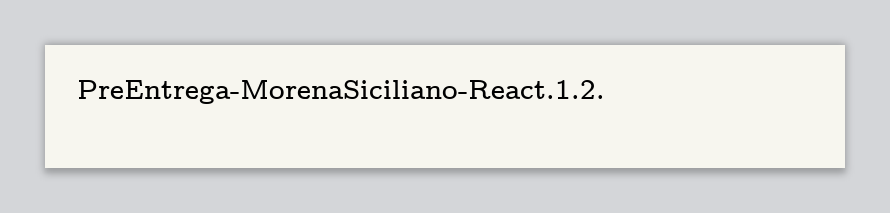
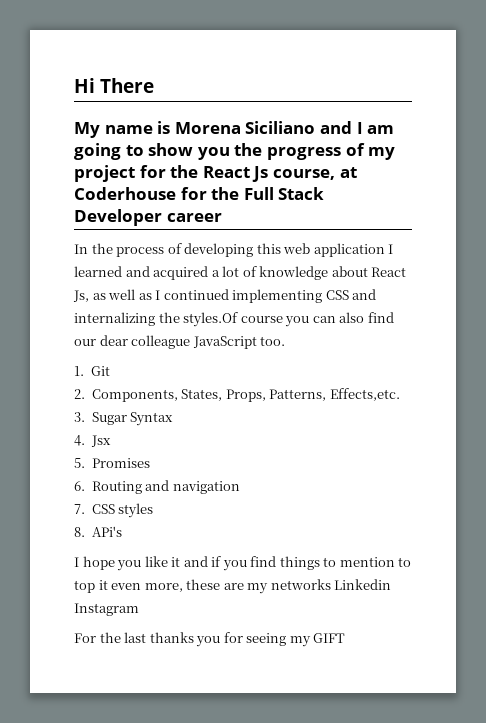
[77,80,605,104] PreEntrega-MorenaSiciliano-React.1.2. -> [74,78,155,93] [74,121,395,138] [74,143,396,160] [74,165,357,182] [74,187,325,200] [74,209,222,226] [74,243,394,257] [74,266,407,280] [73,289,377,303] [74,312,394,327] [74,335,286,349] [74,366,110,376] [74,388,400,402] [74,412,174,426] [74,435,111,447] [74,458,150,468] [74,480,240,494] [74,503,154,518] [74,526,122,537] [74,556,412,571] [74,579,392,594] [74,603,139,616] [74,632,346,647] Hi There // My name is Morena Siciliano and I am going to show you the progress of my project for the React Js course, at Coderhouse for the Full Stack Developer career // In the process of developing this web application I learned and acquired a lot of knowledge about React Js, as well as I continued implementing CSS and internalizing the styles.Of course you can also find our dear colleague JavaScript too. // 1. Git // 2. Components, States, Props, Patterns, Effects,etc. // 3. Sugar Syntax // 4. Jsx // 5. Promises // 6. Routing and navigation // 7. CSS styles // 8. APi's // I hope you like it and if you find things to mention to top it even more, these are my networks Linkedin Instagram // For the last thanks you for seeing my GIFT

